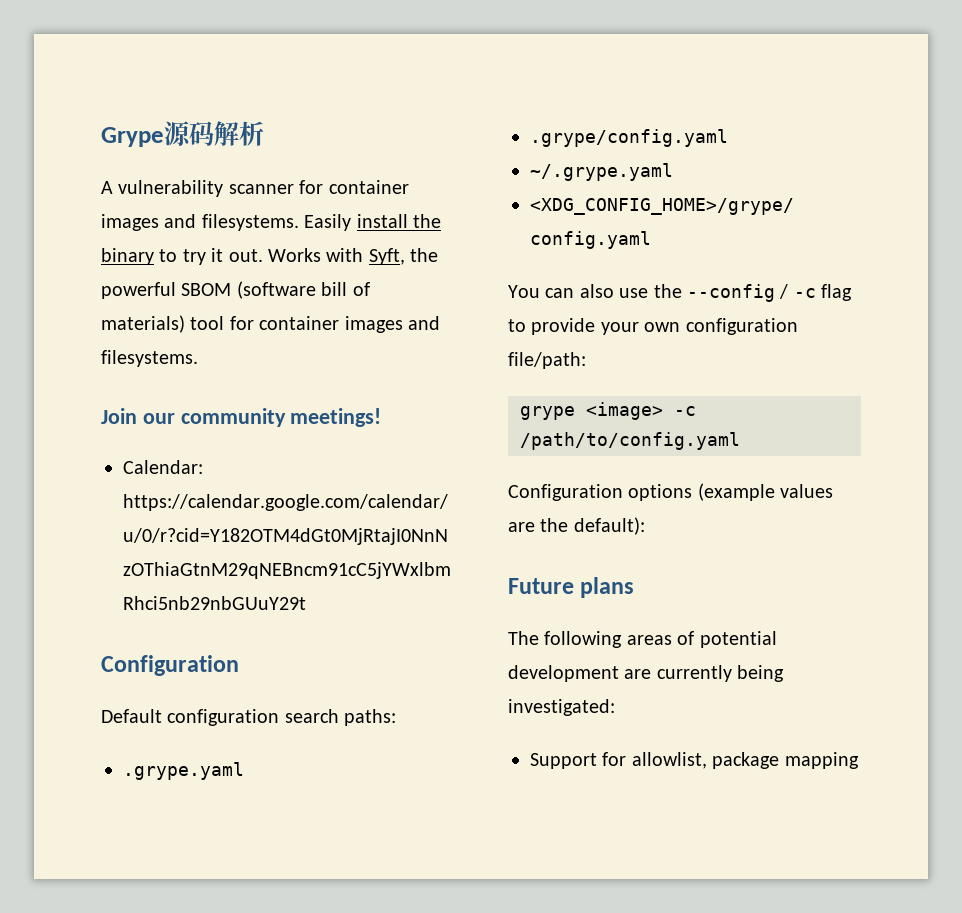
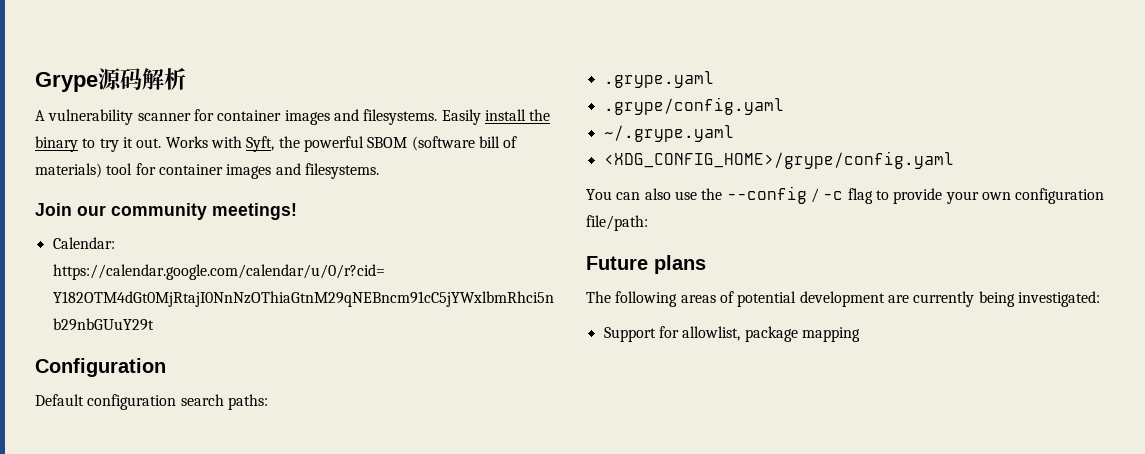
[520,402,696,420] [520,432,740,450] [508,483,834,501] [508,517,645,535] // grype <image> -c /path/to/config.yaml // Configuration options (example values are the default): -> (648, 223) none

